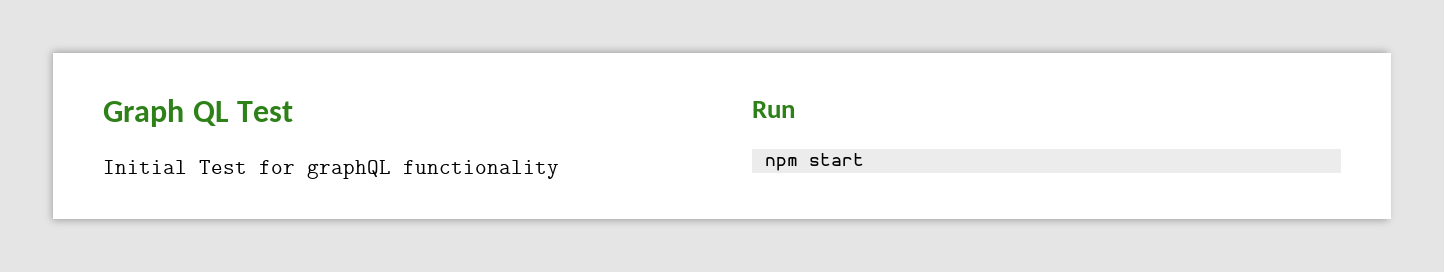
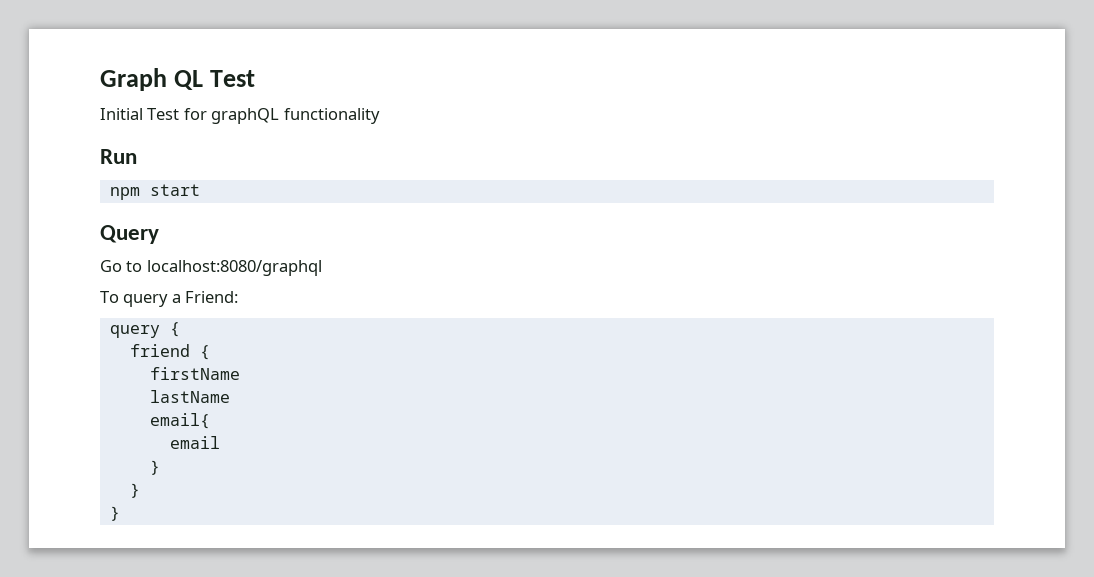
(864, 159) none -> [100,225,159,244] [100,260,322,276] [100,291,239,307] [109,322,180,338] [129,344,210,360] [149,367,240,380] [149,390,230,403] [149,413,210,429] [169,436,220,449] [149,460,160,475] [129,483,140,498] [109,506,120,521] // Query // Go to localhost:8080/graphql // To query a Friend: // query { // friend { // firstName // lastName // email{ // email // } // } // }

